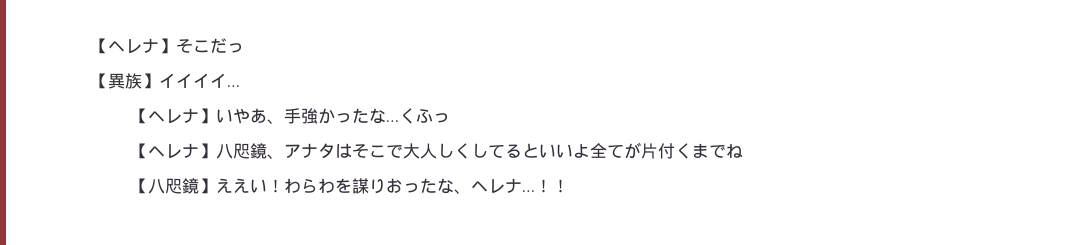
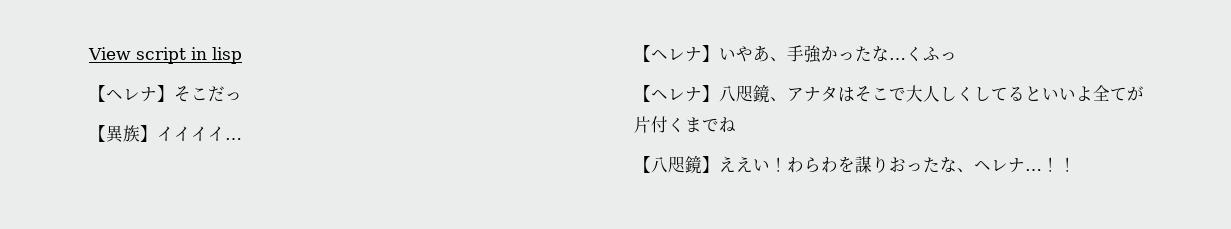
(91, 46) none -> [88,47,242,64] View script in lisp //

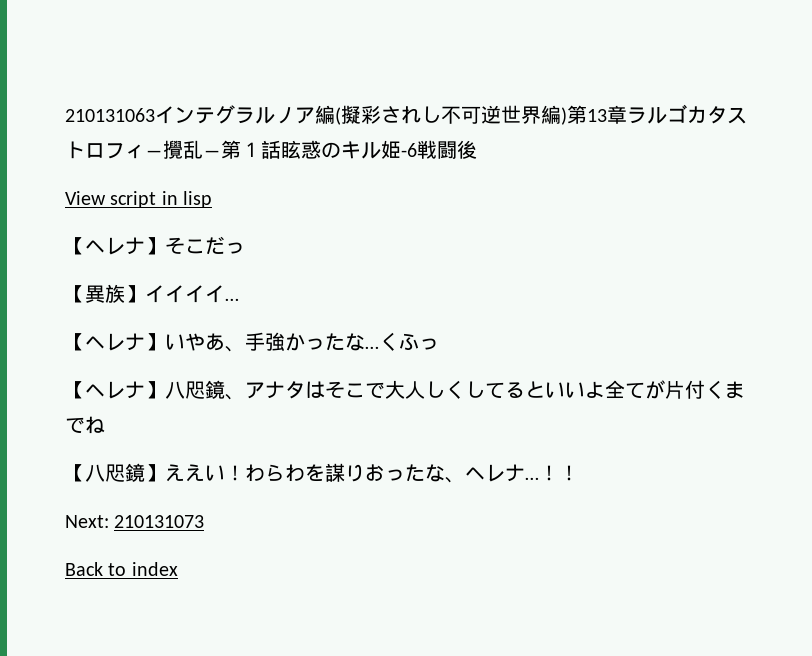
(88, 53) none -> [65,104,747,125] [65,140,477,159] 210131063インテグラルノア編(擬彩されし不可逆世界編)第13章ラルゴカタストロフィ―攪乱―第１話眩惑のキル姫-6戦闘後 //
(1076, 164) none -> [65,515,205,528] [65,562,178,576] // Next: 210131073 // Back to index

